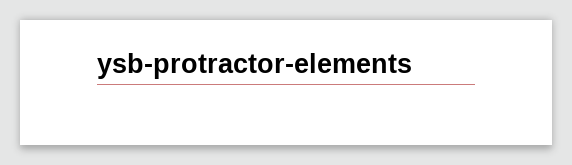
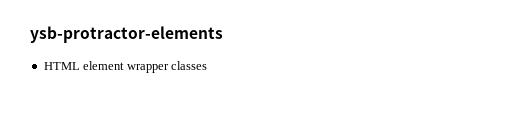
(412, 66) none -> [43,61,207,73] // HTML element wrapper classes

